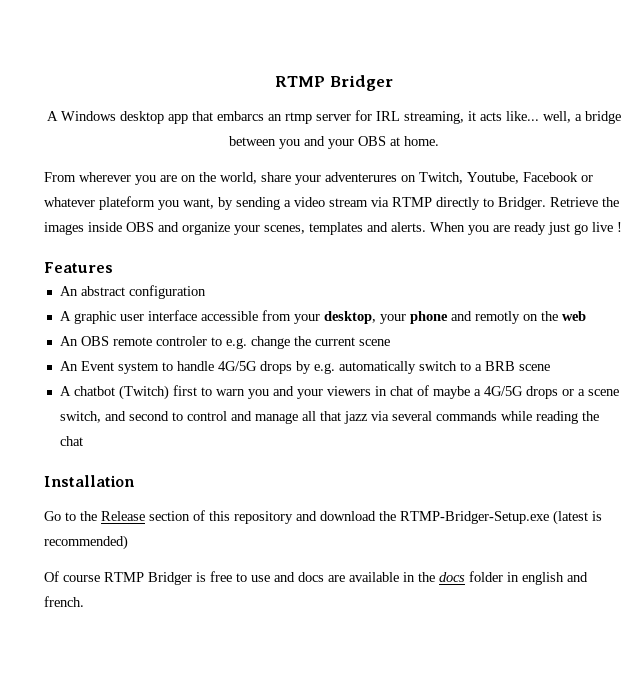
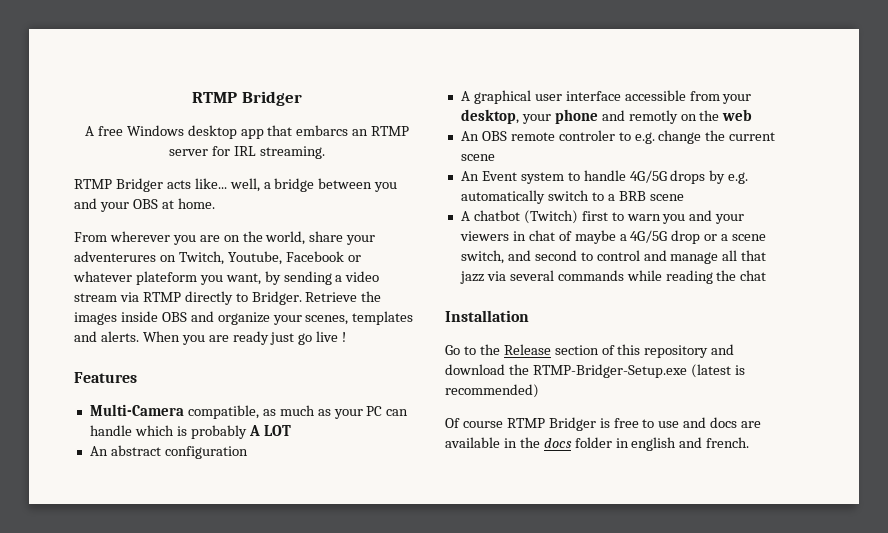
(58, 116) none -> [97,126,123,136] free
[285,112,312,124] rtmp -> [371,126,410,136] RTMP
[404,111,476,124] streaming, it -> [259,146,325,159] [74,178,163,192] streaming. // RTMP Bridger
(113, 267) none -> [89,404,409,419] [89,425,291,439] // Multi-Camera compatible, as much as your PC can handle which is probably A LOT
[73,311,116,324] graphic -> [473,90,531,104] graphical
[525,386,558,399] drops -> [671,230,701,244] drop

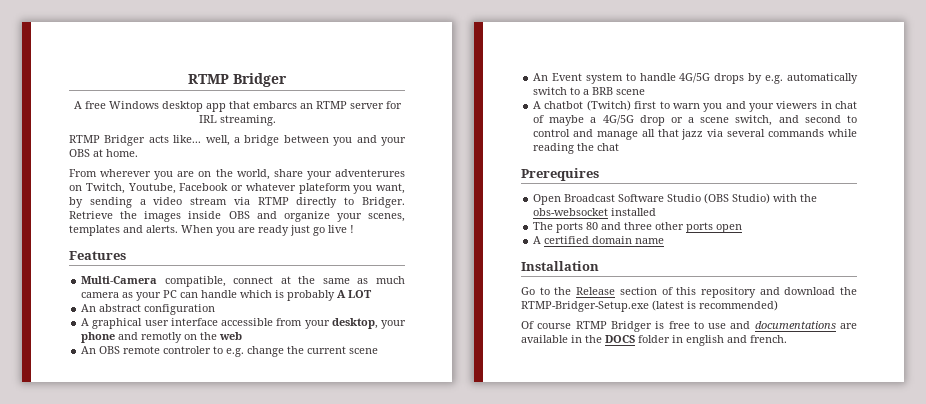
(259, 412) none -> [233,276,350,284] connect at the same
(315, 410) none -> [81,292,120,298] camera
(767, 275) none -> [521,168,599,181] [533,193,818,205] [533,208,657,216] [533,222,743,233] [533,236,665,244] // Prerequires // Open Broadcast Software Studio (OBS Studio) with the obs-websocket installed // The ports 80 and three other ports open // A certified domain name
[710,417,738,428] docs -> [754,321,836,329] documentations
[543,438,572,448] docs -> [605,335,635,343] DOCS

